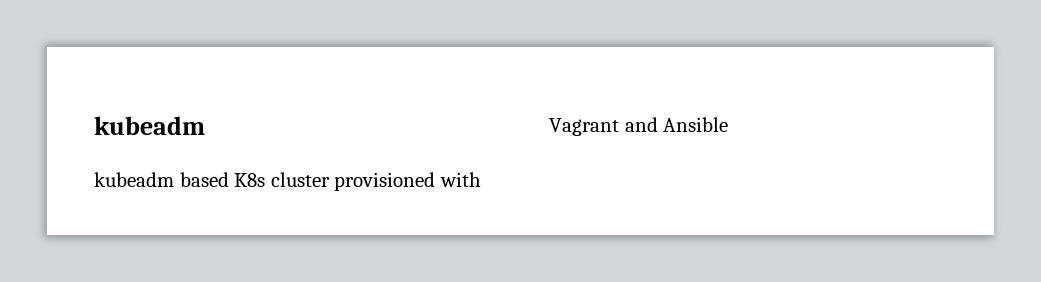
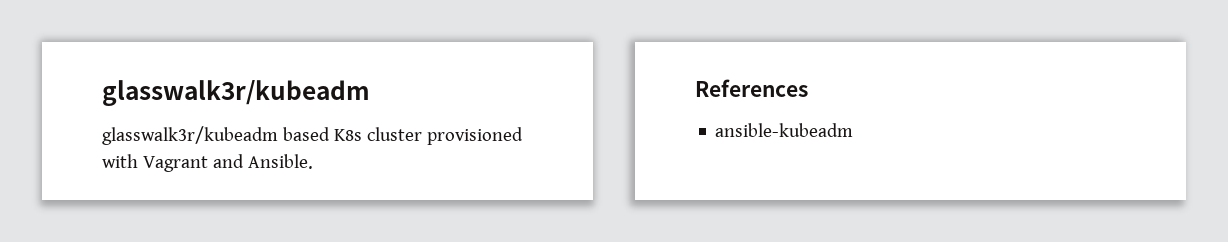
[94,116,205,135] [94,172,174,187] kubeadm // kubeadm -> [102,80,370,106] [102,126,278,145] glasswalk3r/kubeadm // glasswalk3r/kubeadm
[663,117,729,132] Ansible -> [247,154,313,169] [695,79,808,97] [715,123,854,137] Ansible. // References // ansible-kubeadm

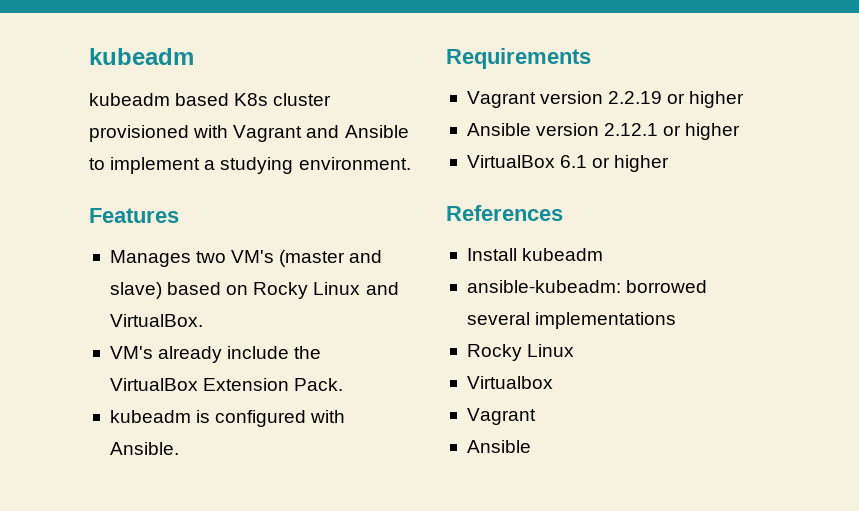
[102,80,370,106] [102,126,278,145] glasswalk3r/kubeadm // glasswalk3r/kubeadm -> [89,48,194,65] [89,93,170,106] kubeadm // kubeadm
[247,154,313,169] [695,79,808,97] [715,123,854,137] Ansible. // References // ansible-kubeadm -> [344,125,409,138] [89,157,411,174] [89,208,179,223] [109,250,383,267] [109,282,399,299] [109,314,203,327] [109,346,322,363] [109,378,344,391] [109,410,346,427] [109,442,179,455] [446,48,591,69] [466,91,745,108] [466,123,741,140] [466,155,670,172] [446,205,563,221] [466,248,604,261] [466,280,708,293] [466,312,677,329] [466,344,575,361] [466,376,553,389] [466,408,536,425] [466,440,531,453] Ansible to implement a studying environment. // Features // Manages two VM's (master and slave) based on Rocky Linux and VirtualBox. // VM's already include the VirtualBox Extension Pack. // kubeadm is configured with Ansible. // Requirements // Vagrant version 2.2.19 or higher // Ansible version 2.12.1 or higher // VirtualBox 6.1 or higher // References // Install kubeadm // ansible-kubeadm: borrowed several implementations // Rocky Linux // Virtualbox // Vagrant // Ansible

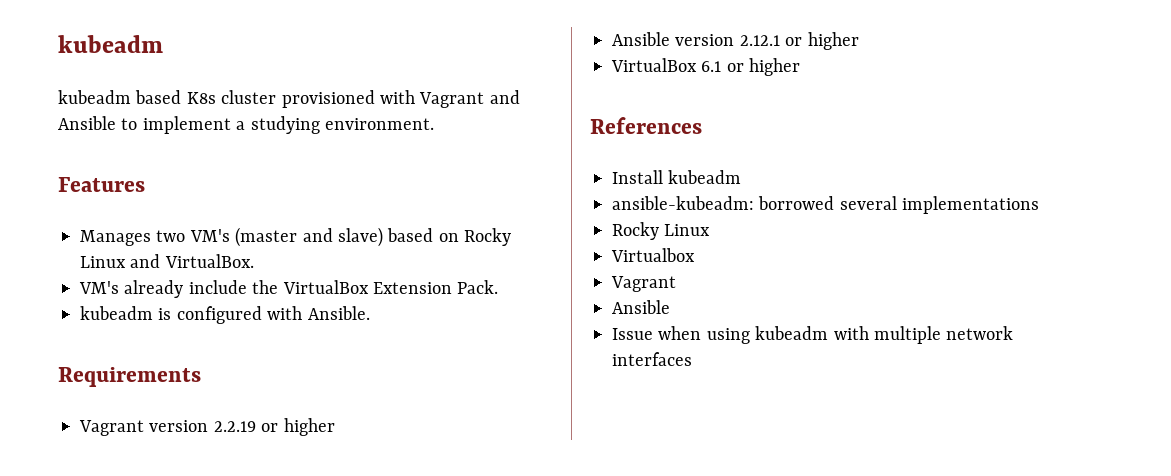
(531, 446) none -> [612,326,1014,344] [612,352,692,366] // Issue when using kubeadm with multiple network interfaces

